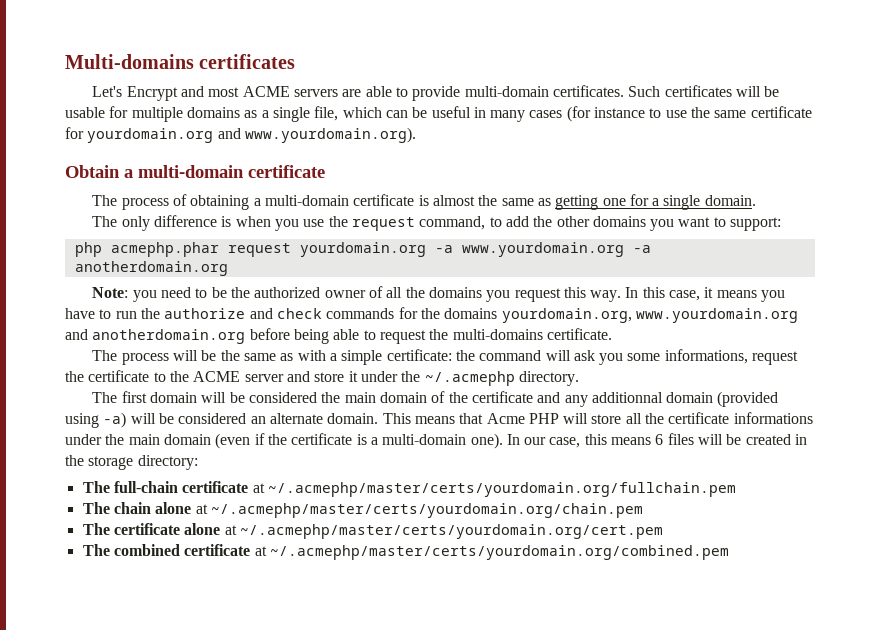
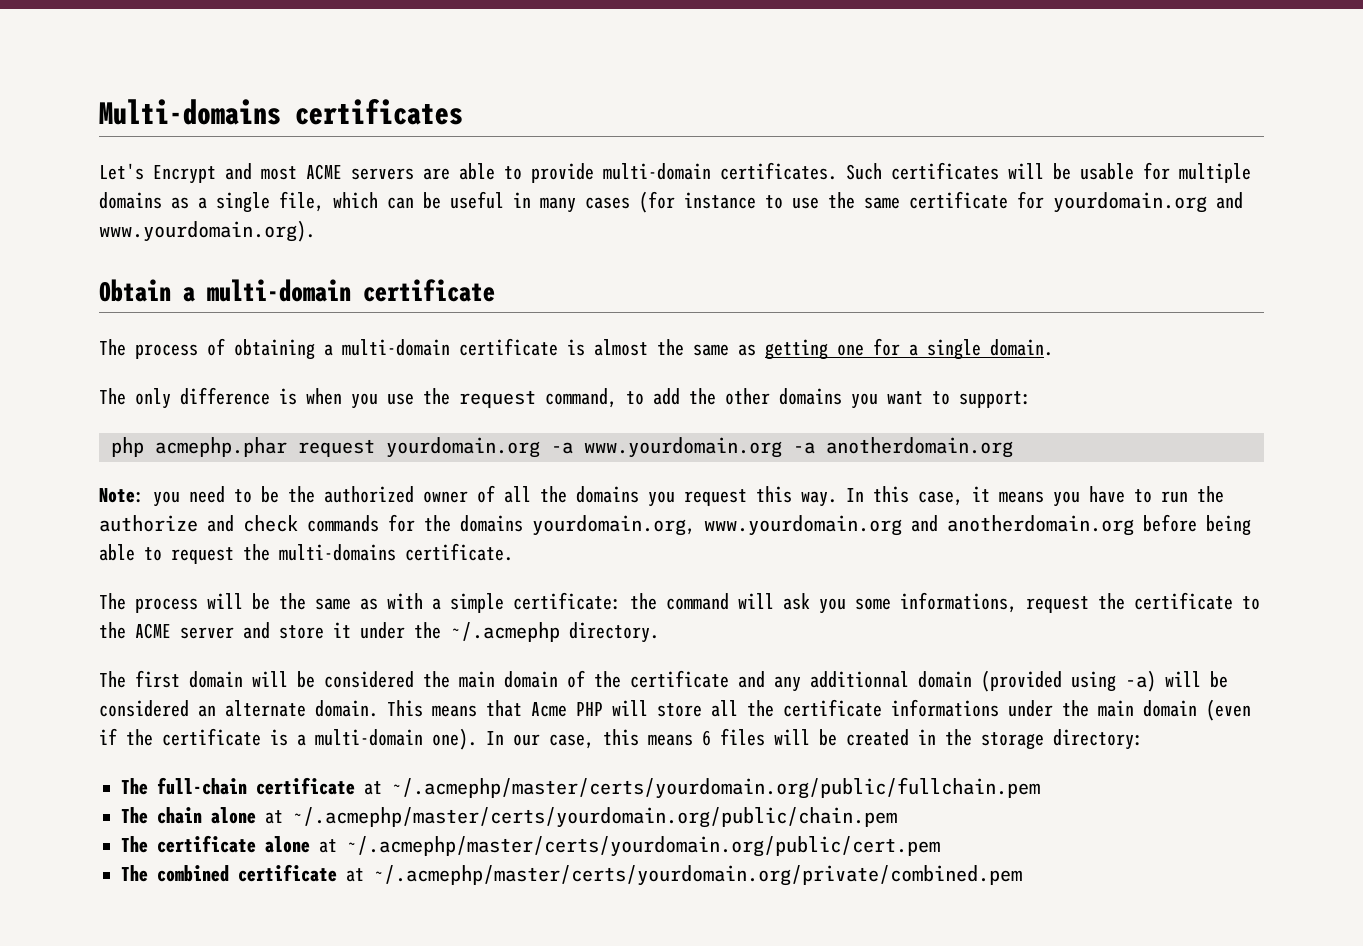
[267,482,736,497] ~/.acmephp/master/certs/yourdomain.org/fullchain.pem -> [391,777,1040,799] ~/.acmephp/master/certs/yourdomain.org/public/fullchain.pem
[210,503,643,518] ~/.acmephp/master/certs/yourdomain.org/chain.pem -> [292,807,897,828] ~/.acmephp/master/certs/yourdomain.org/public/chain.pem
[239,524,663,539] ~/.acmephp/master/certs/yourdomain.org/cert.pem -> [346,836,940,857] ~/.acmephp/master/certs/yourdomain.org/public/cert.pem
[269,545,729,560] ~/.acmephp/master/certs/yourdomain.org/combined.pem -> [373,865,1022,886] ~/.acmephp/master/certs/yourdomain.org/private/combined.pem

